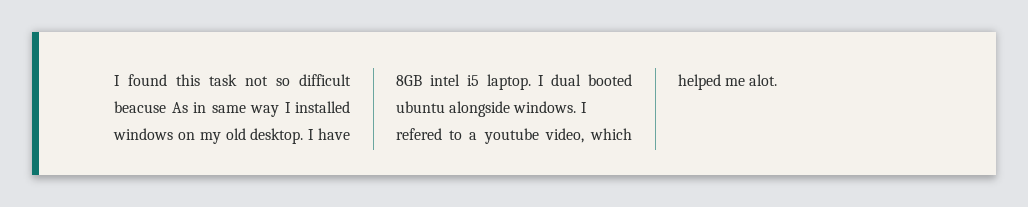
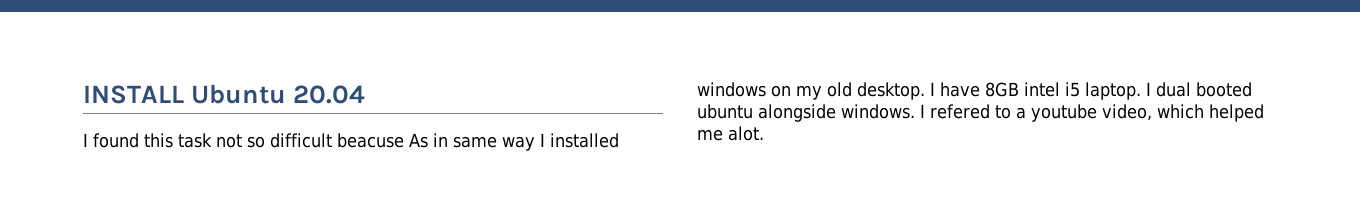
(114, 80) none -> [83,84,366,104] INSTALL Ubuntu 20.04 //

